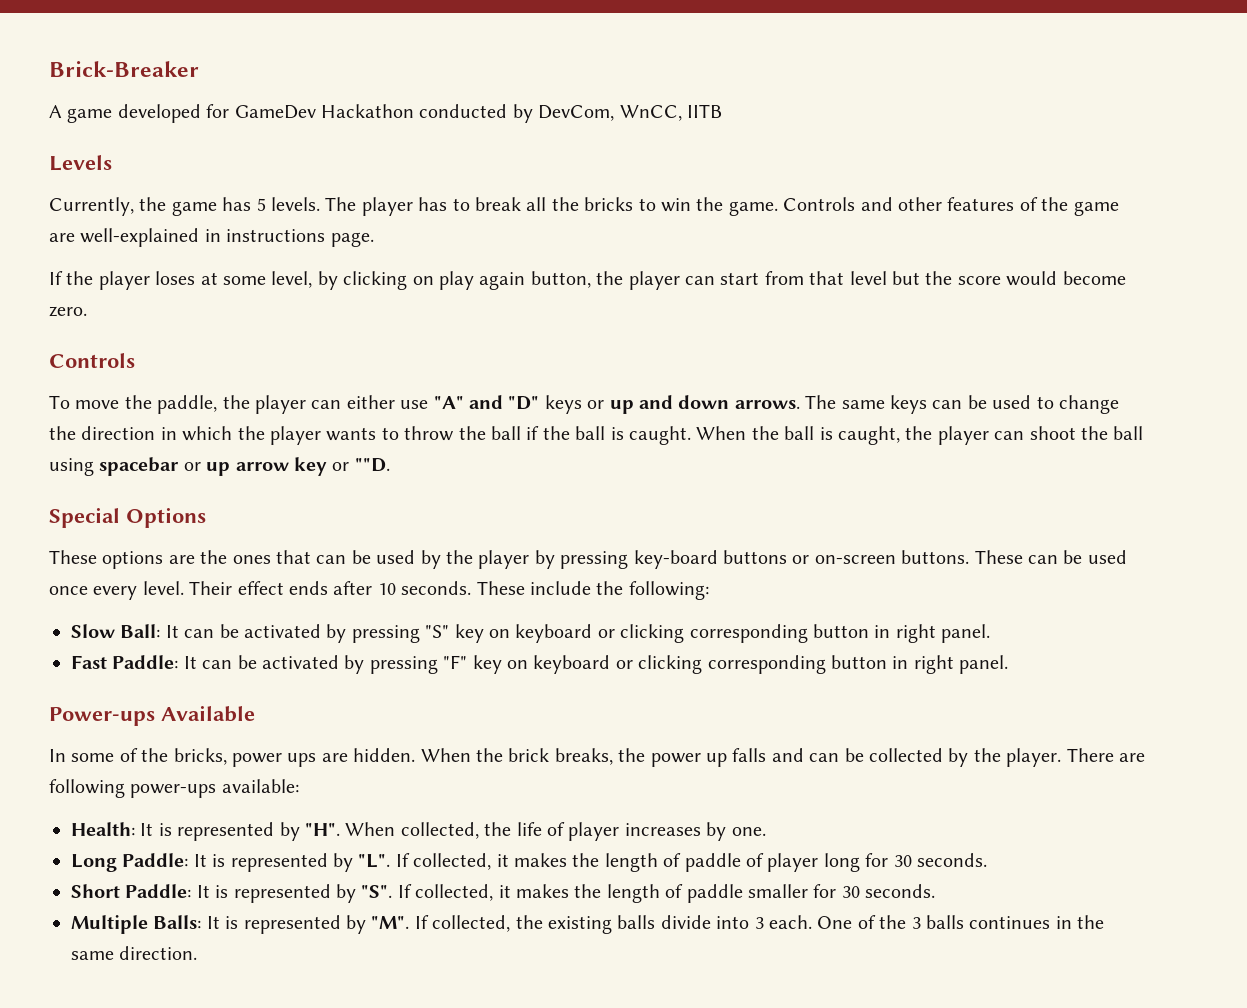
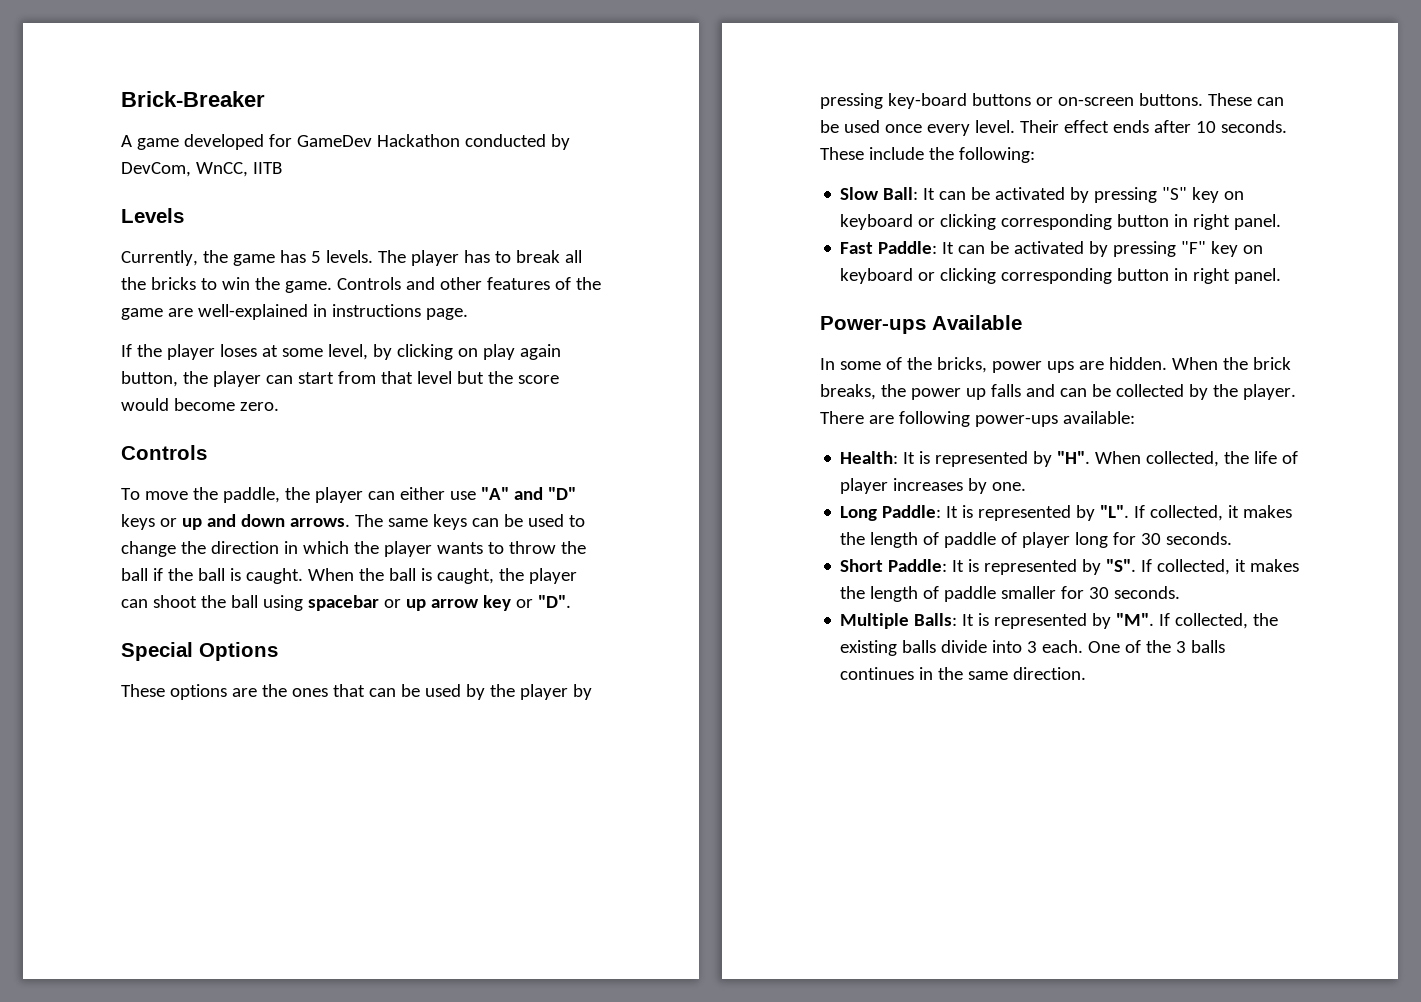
[354,458,390,472] ""D. -> [537,595,571,608] "D".

